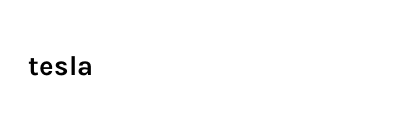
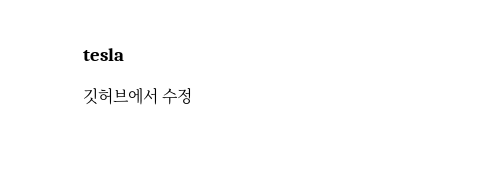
(93, 66) none -> [83,87,193,105] // 깃허브에서 수정

